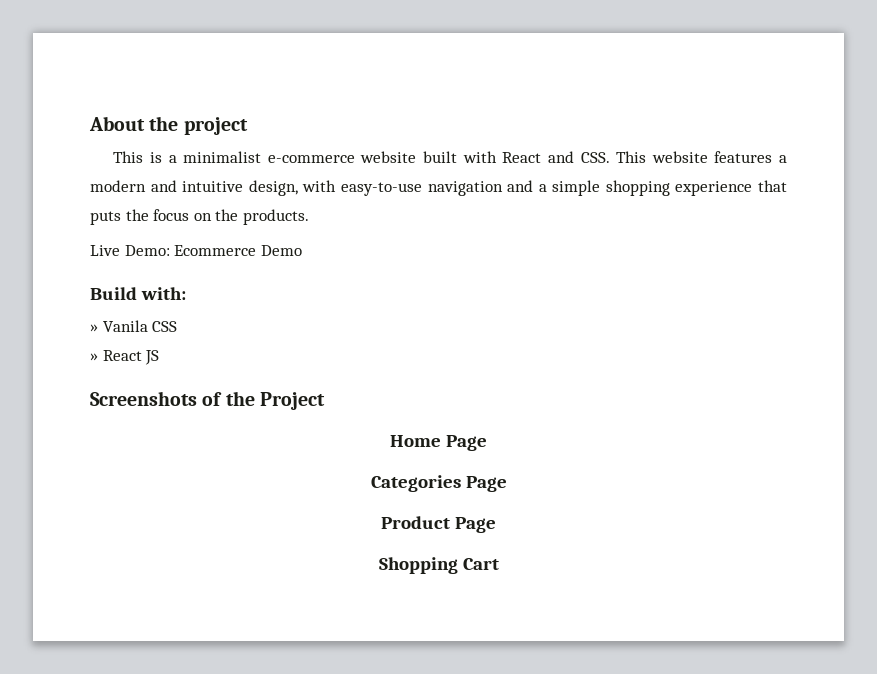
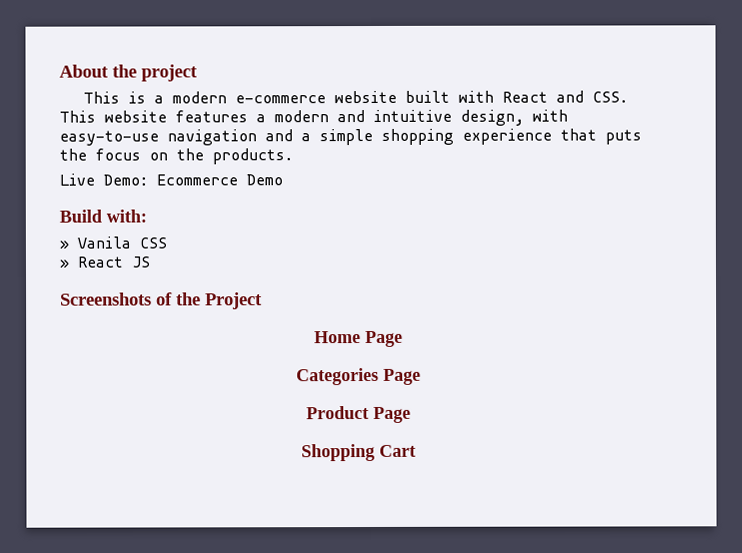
[183,151,262,163] minimalist -> [172,91,228,104] modern

